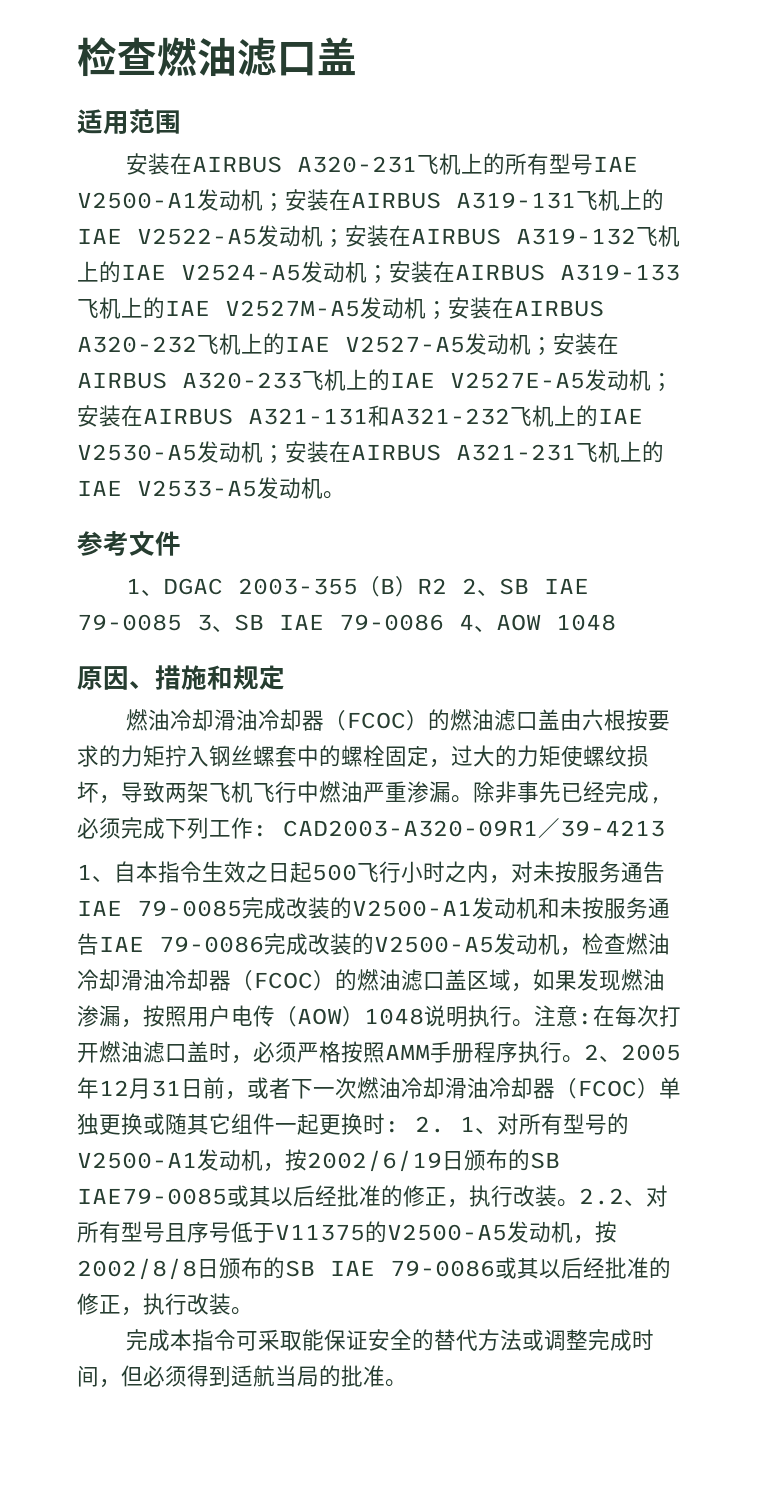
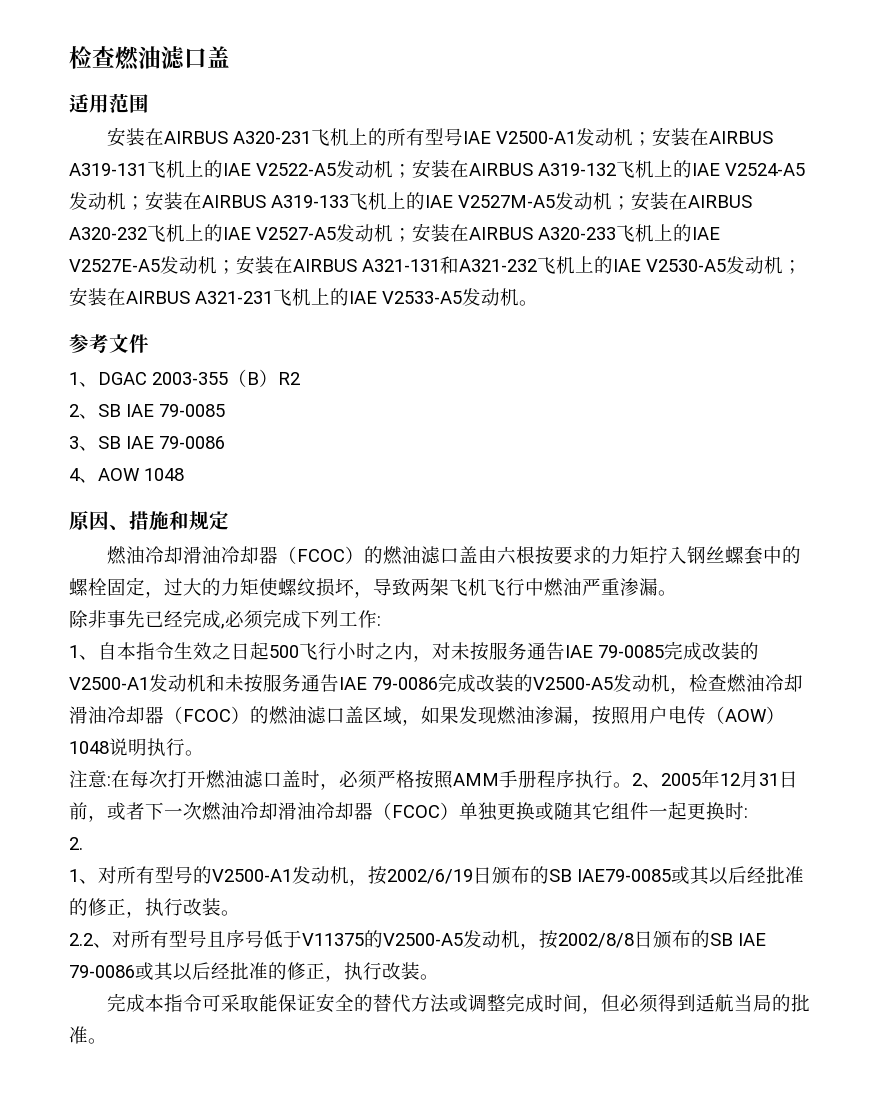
(448, 586) none -> (300, 378) //
(182, 622) none -> (225, 410) //
(444, 622) none -> (225, 442) //
(473, 799) none -> (677, 593) //
[283,818,665,839] CAD2003-A320-09R1／39-4213 -> (381, 621) none
(534, 1023) none -> (204, 753) //
(400, 1127) none -> (748, 813) //
(445, 1124) none -> (83, 843) //
(579, 1203) none -> (240, 913) //

